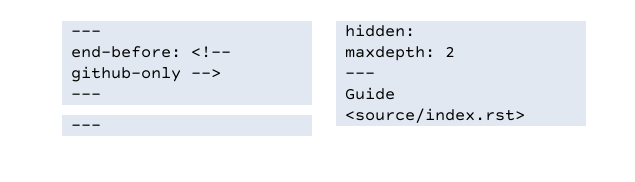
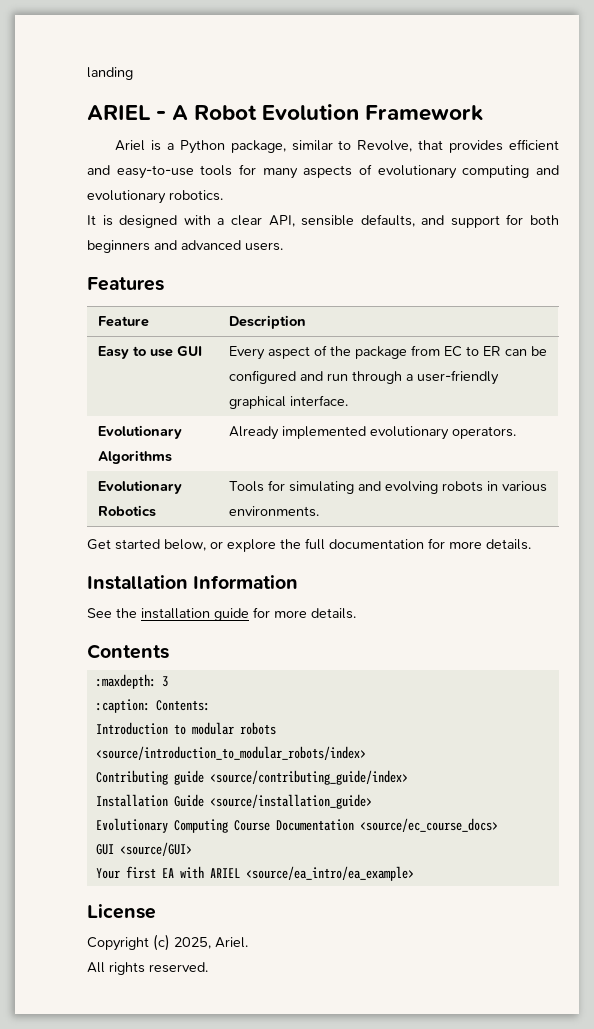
[70,30,101,36] [70,46,231,58] [70,66,221,82] [70,93,101,99] [70,124,101,130] [344,24,415,37] [344,46,455,61] [344,72,375,78] [344,87,395,100] [344,108,525,123] --- // end-before: <!-- github-only --> // --- // --- // hidden: // maxdepth: 2 // --- // Guide <source/index.rst> -> [87,67,133,80] [87,104,484,121] [115,139,560,154] [87,164,559,179] [87,190,223,204] [87,214,559,228] [87,240,283,253] [87,277,164,291] [97,316,149,327] [228,315,306,329] [97,346,202,359] [228,345,547,360] [228,370,499,385] [228,395,348,409] [97,425,182,439] [97,450,172,464] [228,426,516,440] [97,480,182,494] [97,505,156,517] [228,480,547,494] [228,506,319,517] [87,538,531,552] [87,575,299,590] [87,607,356,621] [87,644,169,659] [95,674,168,689] [95,699,210,713] [95,722,276,735] [95,746,366,760] [95,770,408,785] [95,794,372,809] [95,818,498,833] [95,842,192,856] [95,866,414,881] [87,904,156,919] [87,934,248,951] [87,962,208,975] landing // ARIEL - A Robot Evolution Framework // Ariel is a Python package, similar to Revolve, that provides efficient and easy-to-use tools for many aspects of evolutionary computing and evolutionary robotics. // It is designed with a clear API, sensible defaults, and support for both beginners and advanced users. // Features // Feature | Description // Easy to use GUI | Every aspect of the package from EC to ER can be configured and run through a user-friendly graphical interface. // Evolutionary Algorithms | Already implemented evolutionary operators. // Evolutionary Robotics | Tools for simulating and evolving robots in various environments. // Get started below, or explore the full documentation for more details. // Installation Information // See the installation guide for more details. // Contents // :maxdepth: 3 // :caption: Contents: // Introduction to modular robots <source/introduction_to_modular_robots/index> // Contributing guide <source/contributing_guide/index> // Installation Guide <source/installation_guide> // Evolutionary Computing Course Documentation <source/ec_course_docs> // GUI <source/GUI> // Your first EA with ARIEL <source/ea_intro/ea_example> // License // Copyright (c) 2025, Ariel. // All rights reserved.

